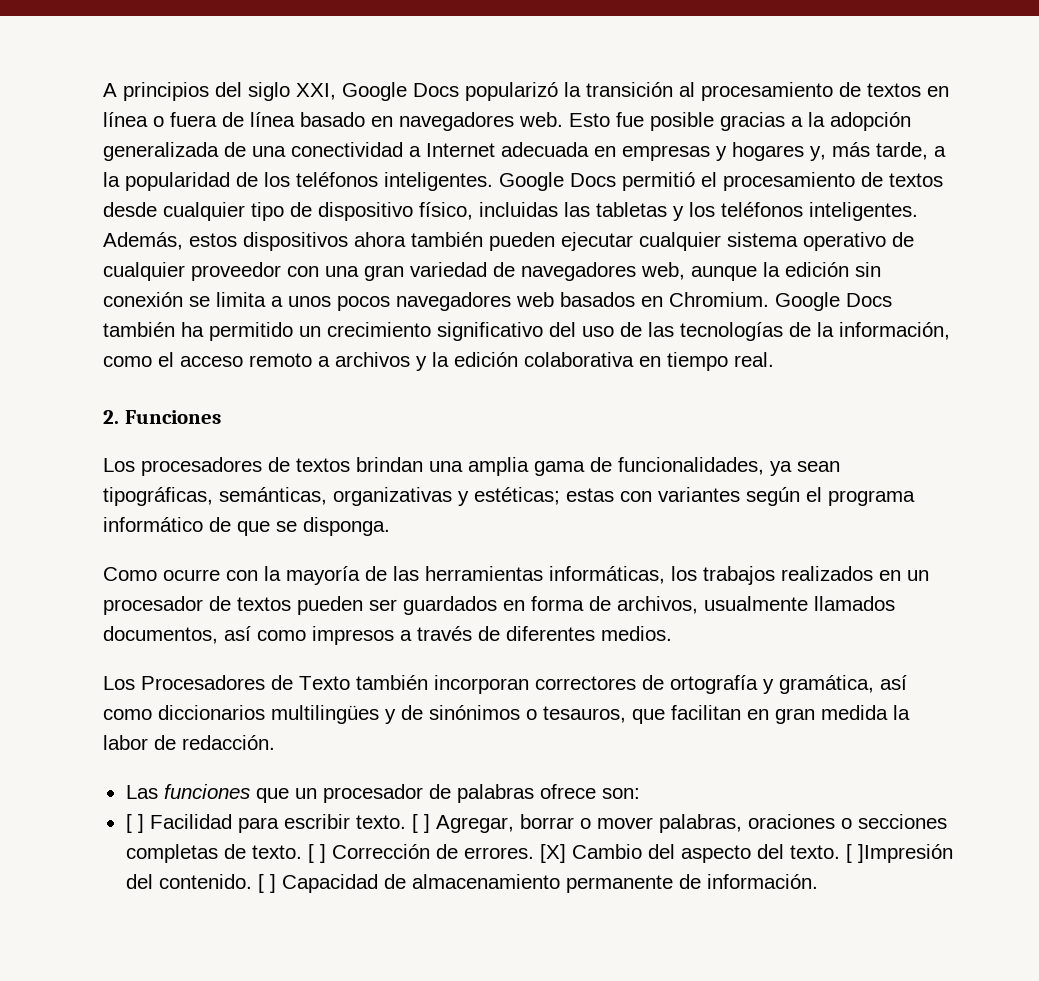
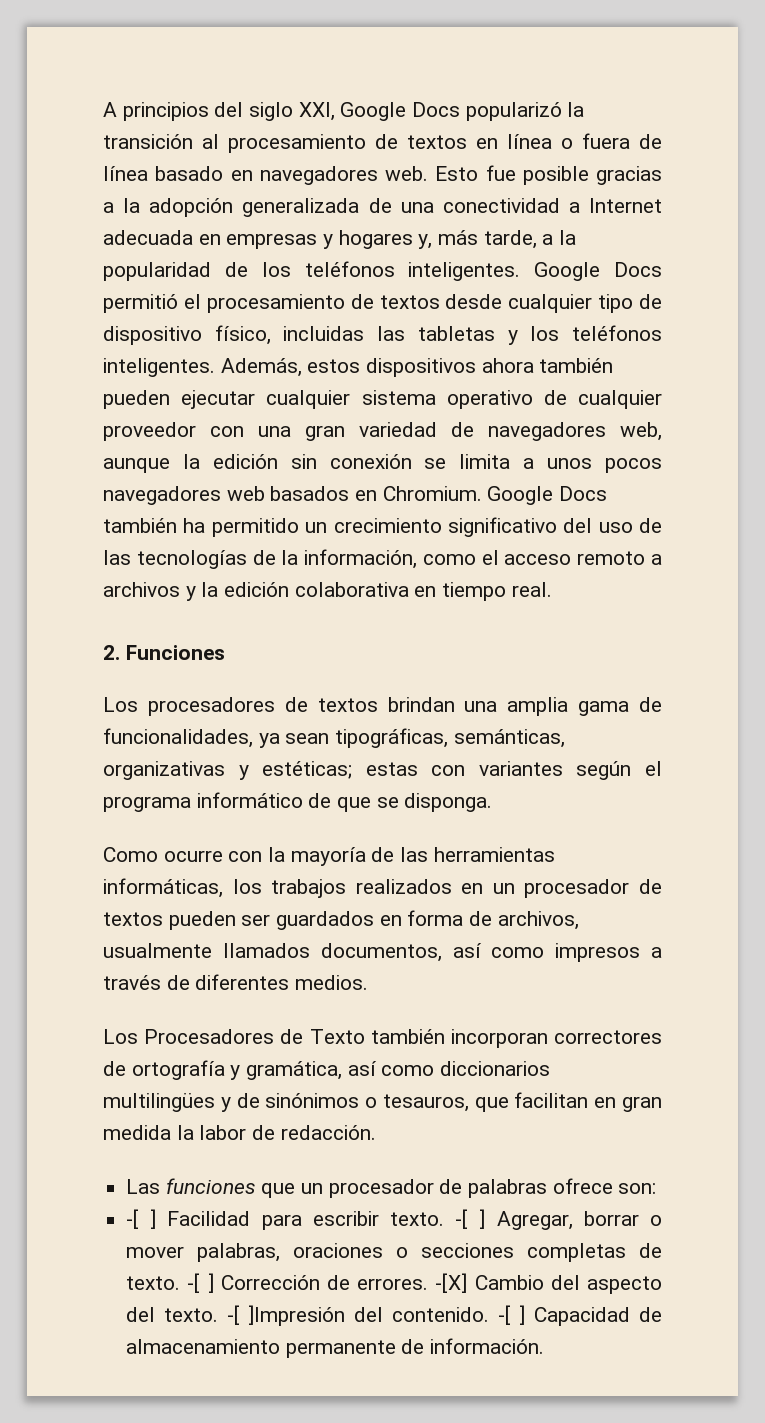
[125,814,132,833] [ -> [126,1209,140,1229] -[
[411,814,418,833] [ -> [455,1209,469,1229] -[
[307,844,314,863] [ -> [187,1273,201,1293] -[
[539,844,566,863] [X] -> [435,1273,468,1293] -[X]
[845,844,852,863] [ -> [226,1305,240,1325] -[
[257,874,264,893] [ -> [497,1305,511,1325] -[

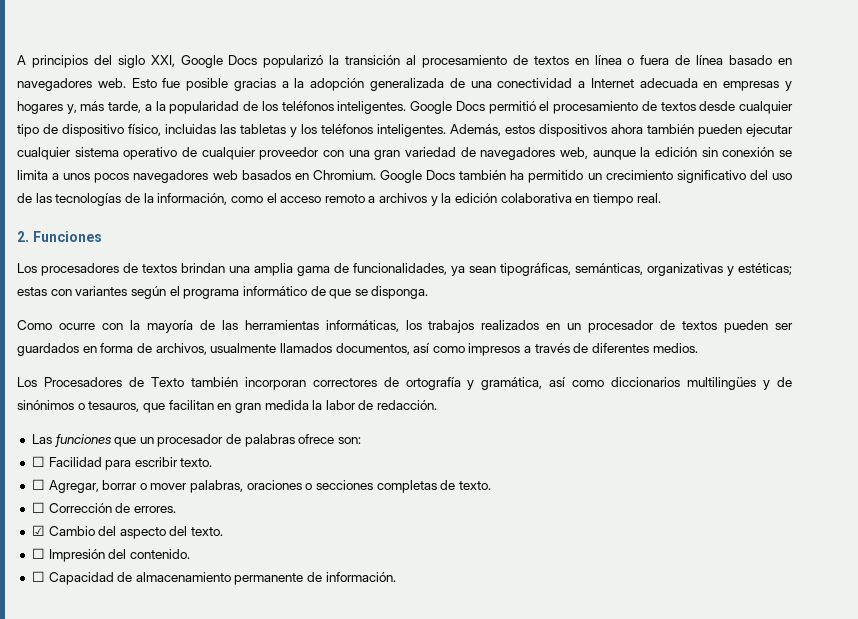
[126,1209,157,1229] -[ ] -> [31,456,45,467] ☐
[455,1209,486,1229] -[ ] -> [31,479,45,490] // ☐
[187,1273,214,1293] -[ ] -> [31,502,45,513] // ☐
[435,1273,468,1293] -[X] -> [31,525,45,536] // ☑
[226,1305,346,1326] -[ ]Impresión -> [31,548,105,562] // ☐ Impresión
[497,1305,526,1325] -[ ] -> [31,571,45,582] // ☐

